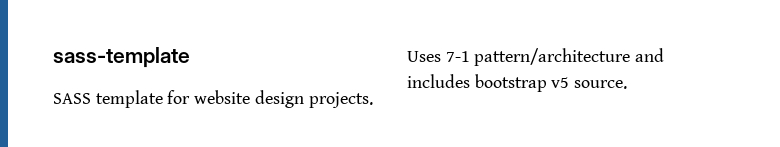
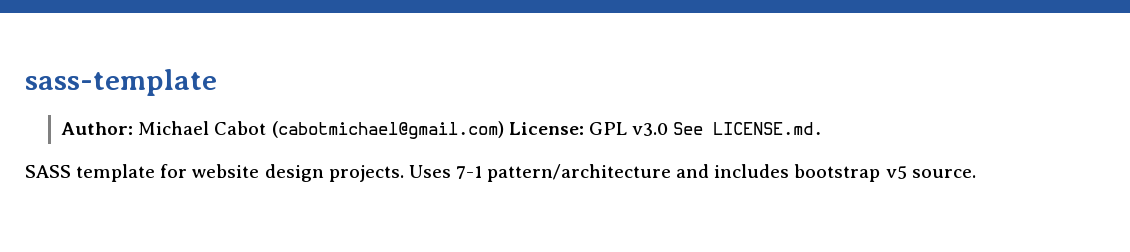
(190, 57) none -> [61,121,824,139] // Author: Michael Cabot (cabotmichael@gmail.com) License: GPL v3.0 See LICENSE.md.

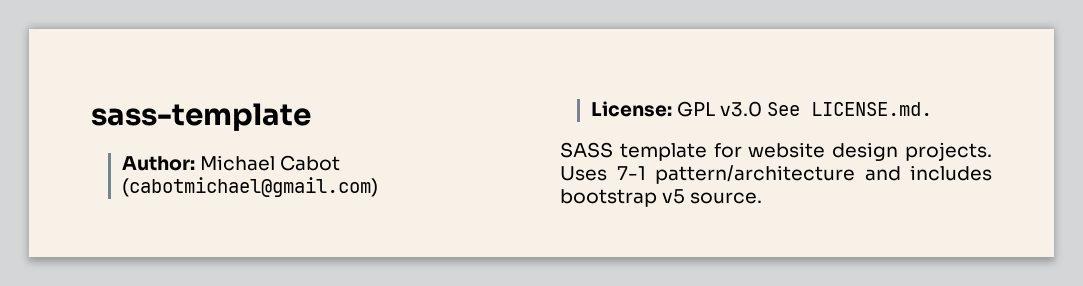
(504, 130) none -> (378, 187) //

